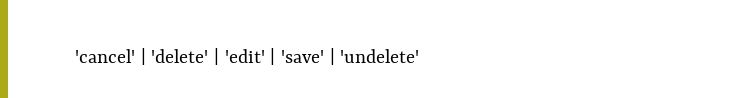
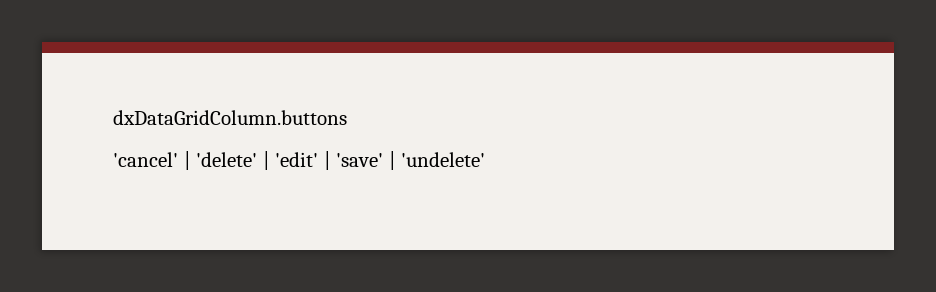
(75, 56) none -> [113,110,347,125] dxDataGridColumn.buttons //

